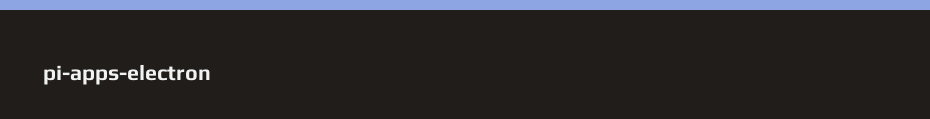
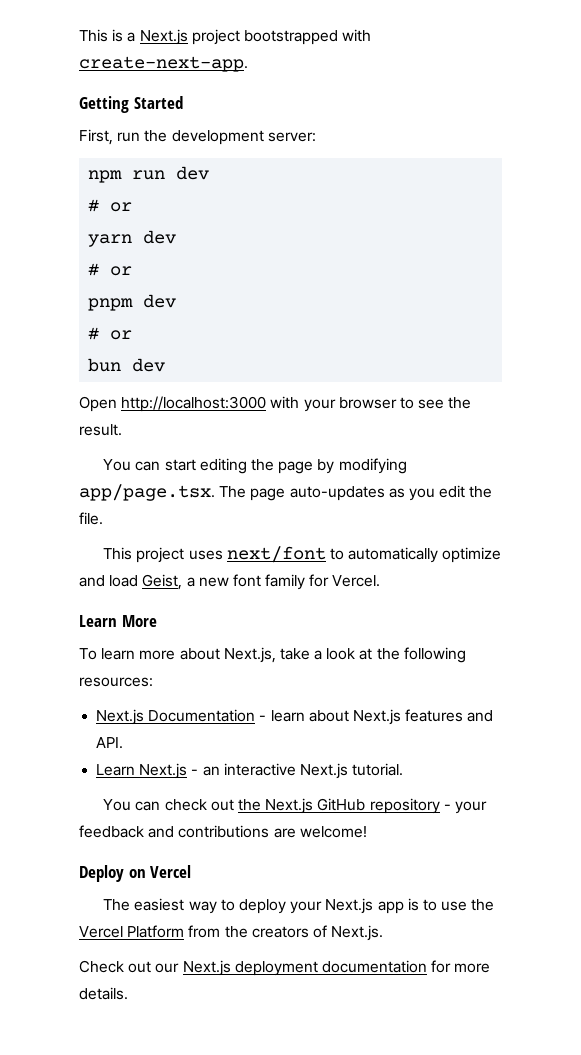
[43,64,211,85] pi-apps-electron -> [79,29,372,45] [79,56,248,72] [79,96,183,113] [79,129,316,145] [88,166,210,183] [88,199,133,212] [88,230,177,247] [88,263,133,276] [88,294,177,311] [88,327,133,340] [88,358,166,372] [79,396,472,412] [79,424,122,436] [103,458,407,474] [79,484,493,501] [79,512,103,525] [103,546,502,563] [79,574,381,590] [79,615,157,627] [79,647,466,663] [79,677,153,687] [96,709,494,725] [96,737,124,749] [96,763,404,779] [103,798,487,814] [79,825,367,838] [79,865,192,882] [103,898,495,914] [79,925,384,941] [79,960,491,976] [79,987,128,1000] This is a Next.js project bootstrapped with create-next-app. // Getting Started // First, run the development server: // npm run dev // # or // yarn dev // # or // pnpm dev // # or // bun dev // Open http://localhost:3000 with your browser to see the result. // You can start editing the page by modifying app/page.tsx. The page auto-updates as you edit the file. // This project uses next/font to automatically optimize and load Geist, a new font family for Vercel. // Learn More // To learn more about Next.js, take a look at the following resources: // Next.js Documentation - learn about Next.js features and API. // Learn Next.js - an interactive Next.js tutorial. // You can check out the Next.js GitHub repository - your feedback and contributions are welcome! // Deploy on Vercel // The easiest way to deploy your Next.js app is to use the Vercel Platform from the creators of Next.js. // Check out our Next.js deployment documentation for more details.

